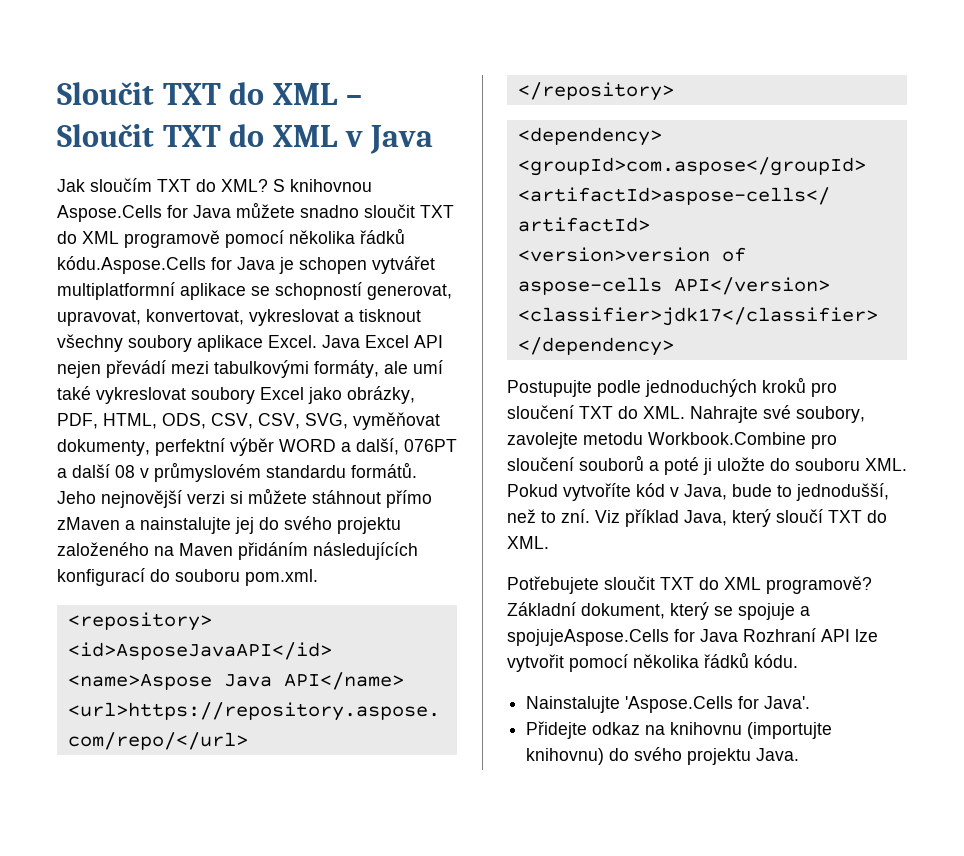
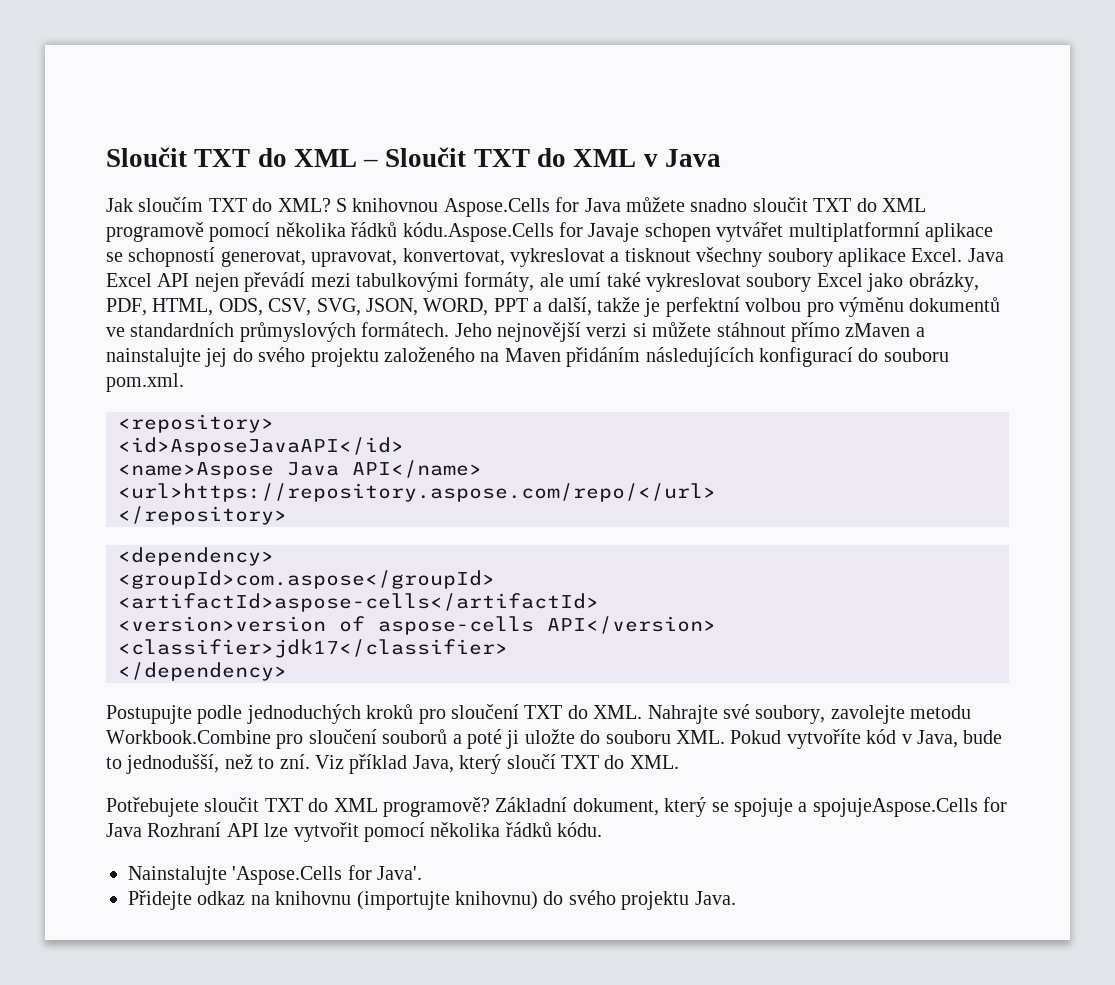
[237,257,294,274] Java je -> [588,223,640,242] Javaje
[258,412,440,430] [57,438,457,456] [57,462,417,482] CSV, SVG, vyměňovat dokumenty, perfektní výběr WORD a další, 076PT a další 08 v průmyslovém standardu formátů. -> [316,297,1001,317] [106,322,450,342] SVG, JSON, WORD, PPT a další, takže je perfektní volbou pro výměnu dokumentů ve standardních průmyslových formátech.

